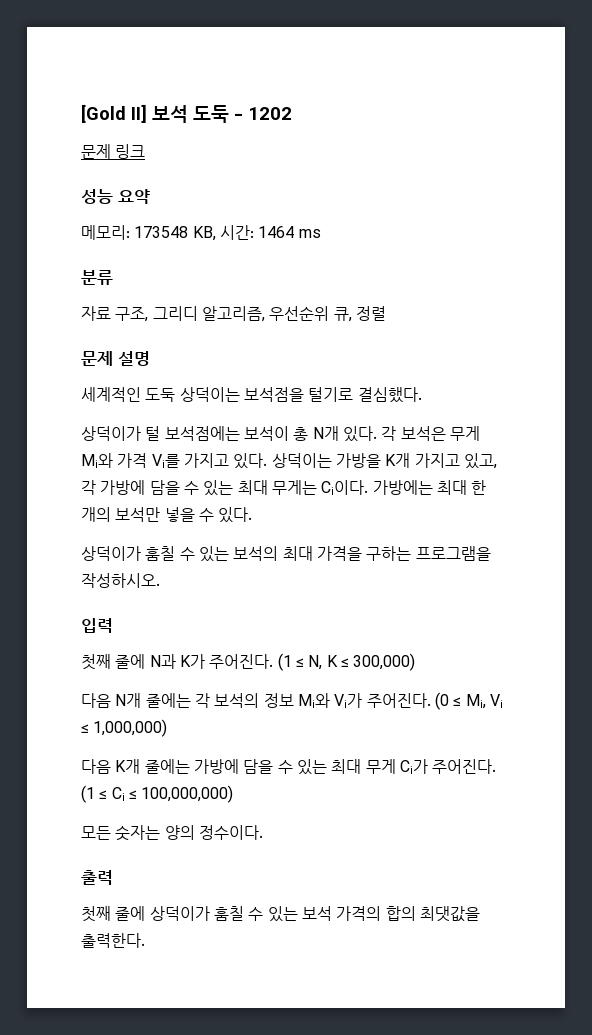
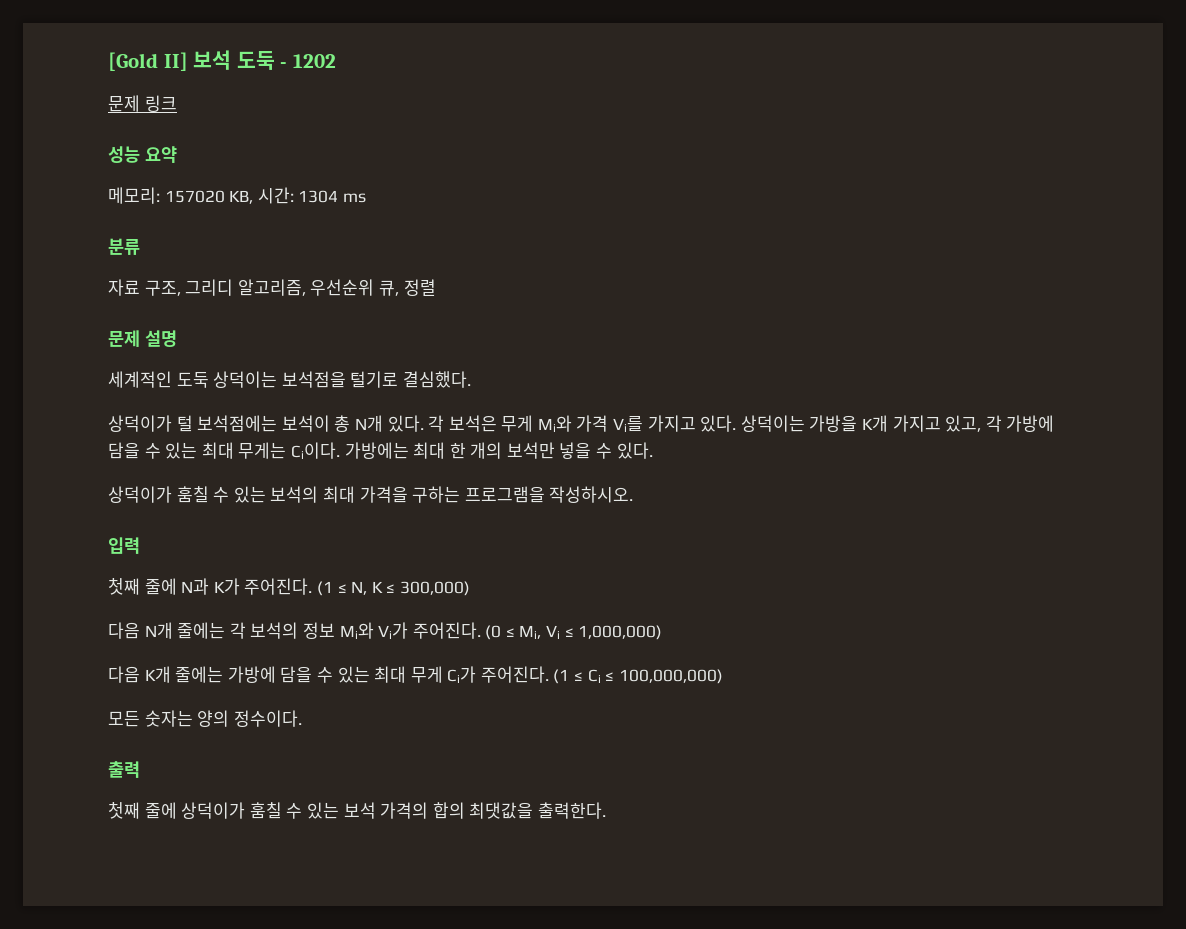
[134,226,189,238] 173548 -> [164,190,225,203] 157020
[258,226,295,238] 1464 -> [298,190,339,203] 1304

